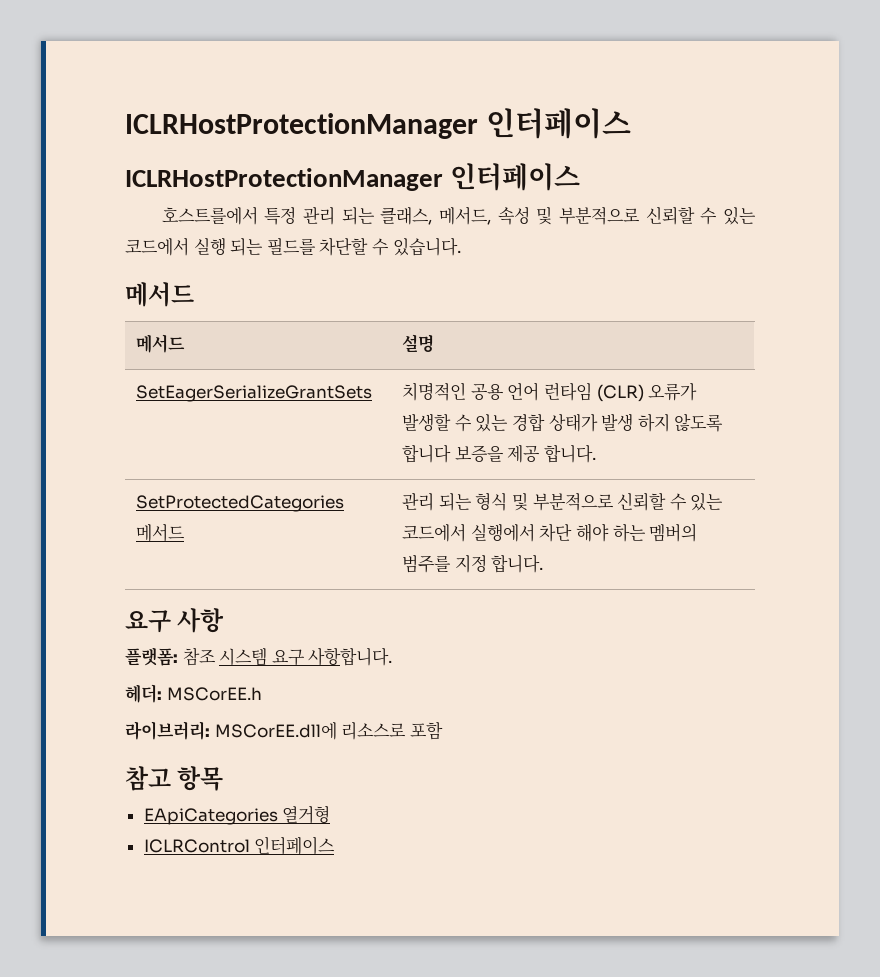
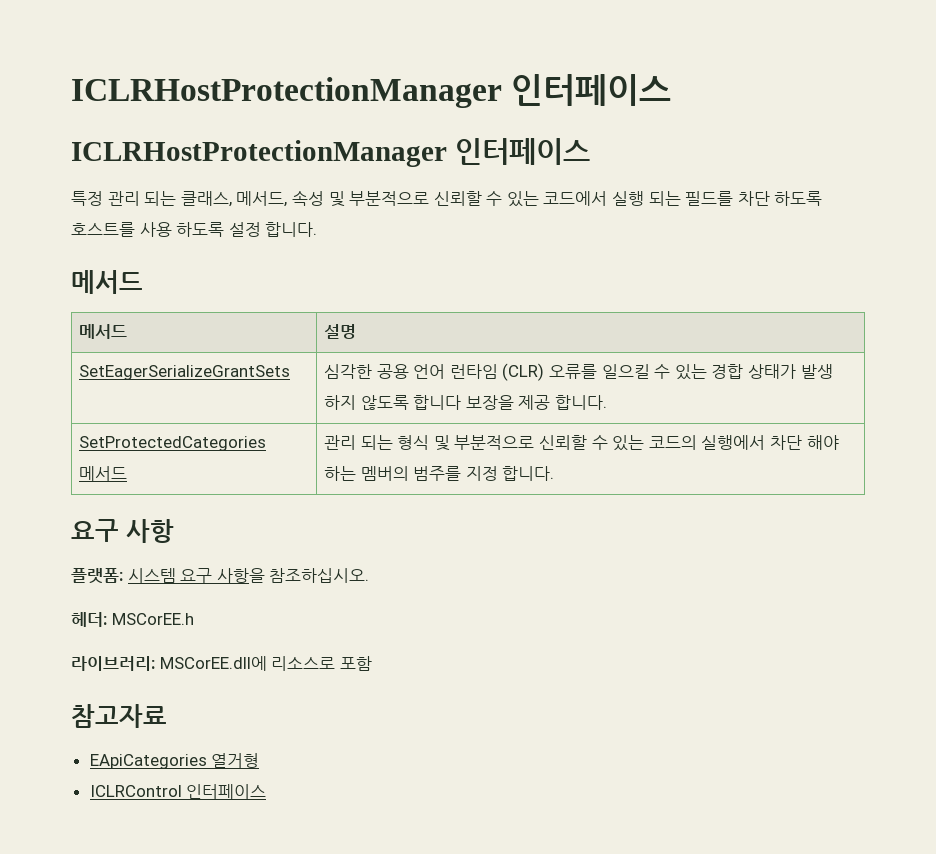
[161,206,258,225] 호스트를에서 -> (590, 151) none
[319,237,461,256] 차단할 수 있습니다. -> [737,191,823,206] [71,222,318,237] 차단 하도록 호스트를 사용 하도록 설정 합니다.
[402,382,467,401] 치명적인 -> [324,364,373,379] 심각한
[648,383,698,401] [402,413,452,431] 오류가 발생할 -> [549,364,650,379] 오류를 일으킬
[454,445,504,462] 보증을 -> [465,395,514,410] 보장을
[402,523,467,542] 코드에서 -> [648,435,697,450] 코드의
[182,647,216,666] 참조 -> (123, 576) none
[308,647,393,666] 사항합니다. -> [216,568,370,583] 사항을 참조하십시오.
[125,766,224,791] 참고 항목 -> [71,704,167,728] 참고자료

